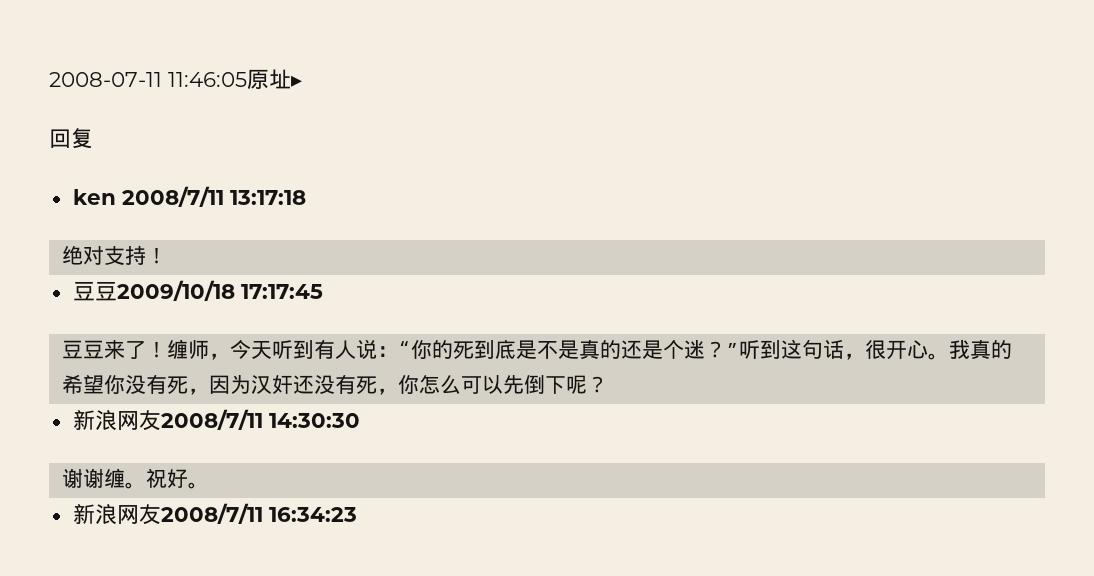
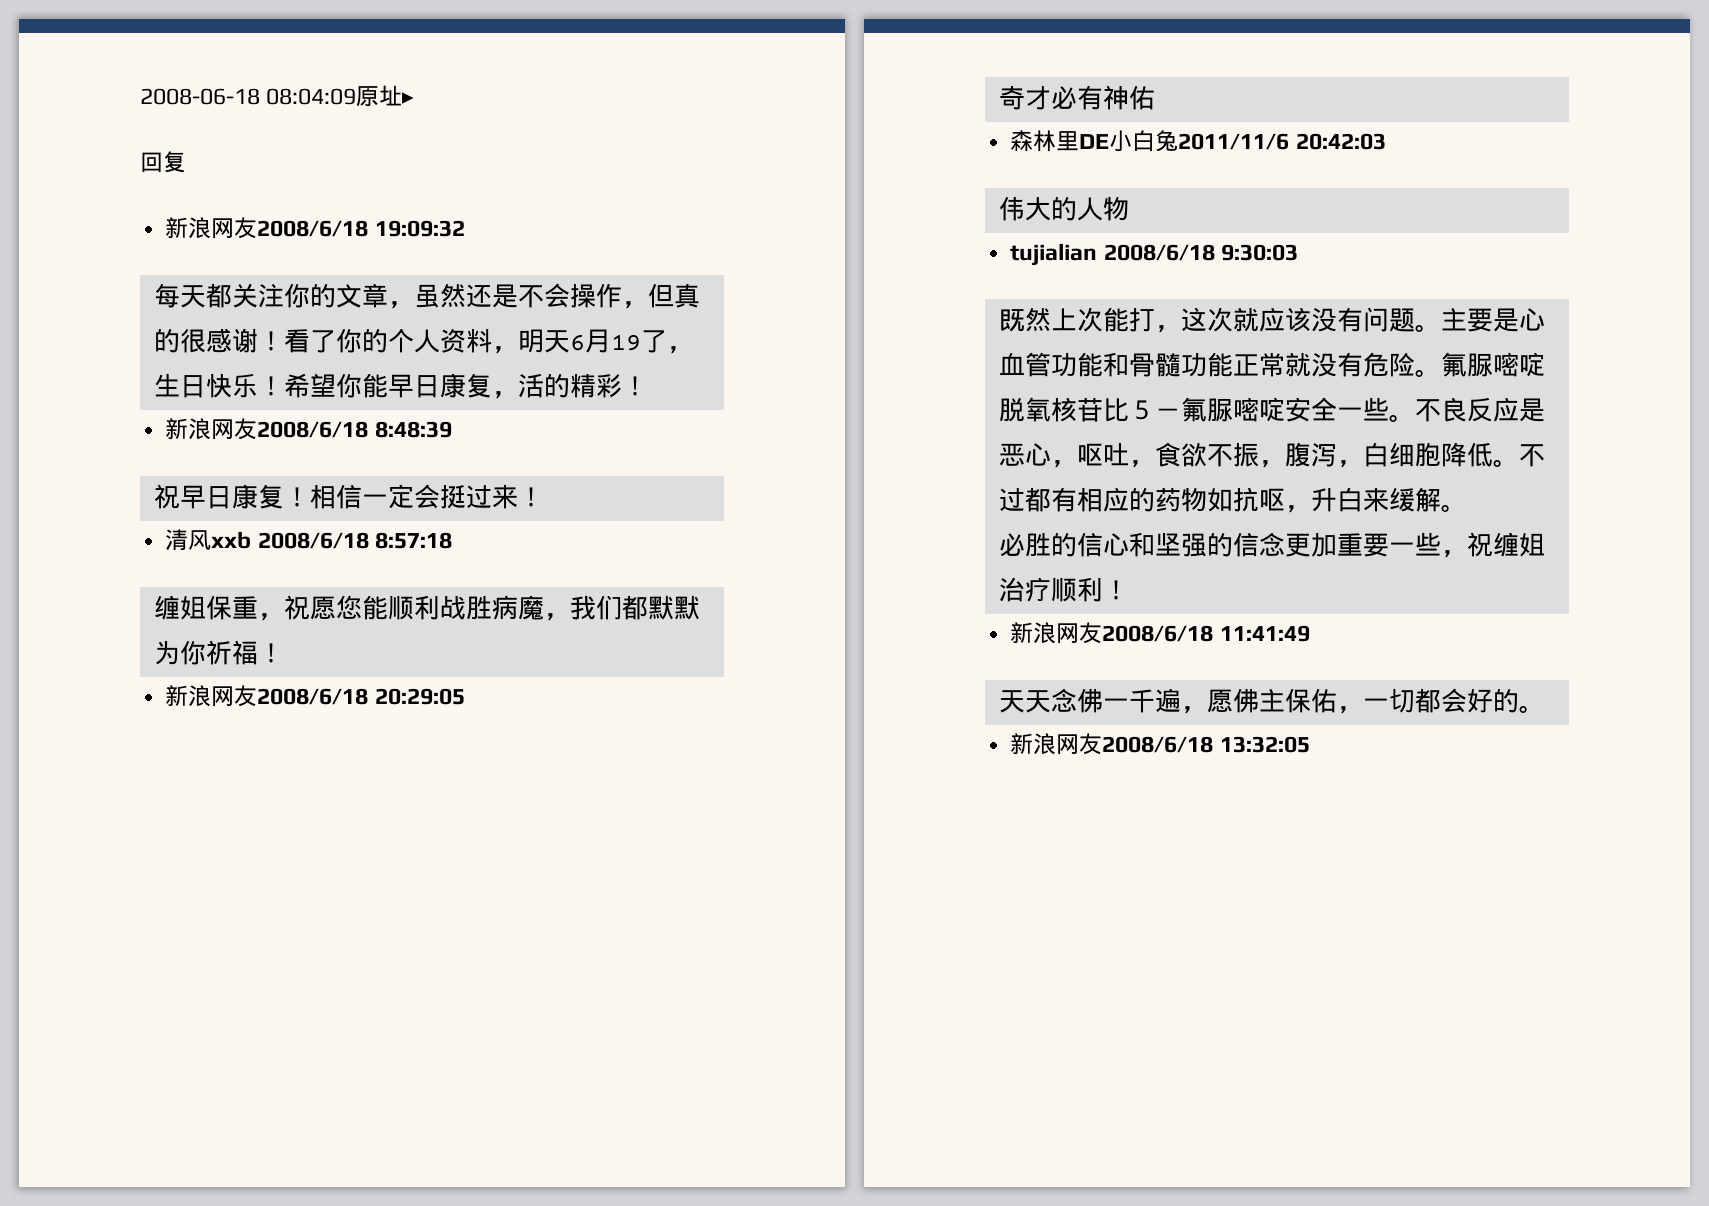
[49,72,247,87] 2008-07-11 11:46:05 -> [140,88,357,105] 2008-06-18 08:04:09
[72,186,306,207] [61,245,167,265] [72,280,323,301] [61,339,1012,360] [61,374,608,395] [72,409,360,431] [61,468,188,489] ken 2008/7/11 13:17:18 // 绝对支持！ // 豆豆2009/10/18 17:17:45 // 豆豆来了！缠师，今天听到有人说：“你的死到底是不是真的还是个迷？”听到这句话，很开心。我真的希望你没有死，因为汉奸还没有死，你怎么可以先倒下呢？ // 新浪网友2008/7/11 14:30:30 // 谢谢缠。祝好 -> [165,217,465,239] [153,283,700,309] [153,328,693,354] [153,373,648,399] [165,418,452,440] [153,484,544,509] [165,529,452,551] [153,595,700,621] [153,640,284,665] [165,685,465,707] [998,85,1155,110] [1010,130,1386,152] [998,196,1129,221] [1010,243,1298,266] [998,307,1545,333] [998,352,1545,377] [998,397,1545,422] [998,442,1545,468] [998,487,1467,513] [998,532,1545,558] [998,577,1129,602] [1010,622,1310,644] [998,688,1519,714] 新浪网友2008/6/18 19:09:32 // 每天都关注你的文章，虽然还是不会操作，但真的很感谢！看了你的个人资料，明天6月19了，生日快乐！希望你能早日康复，活的精彩！ // 新浪网友2008/6/18 8:48:39 // 祝早日康复！相信一定会挺过来！ // 清风xxb 2008/6/18 8:57:18 // 缠姐保重，祝愿您能顺利战胜病魔，我们都默默为你祈福！ // 新浪网友2008/6/18 20:29:05 // 奇才必有神佑 // 森林里DE小白兔2011/11/6 20:42:03 // 伟大的人物 // tujialian 2008/6/18 9:30:03 // 既然上次能打，这次就应该没有问题。主要是心血管功能和骨髓功能正常就没有危险。氟脲嘧啶脱氧核苷比５－氟脲嘧啶安全一些。不良反应是恶心，呕吐，食欲不振，腹泻，白细胞降低。不过都有相应的药物如抗呕，升白来缓解。 // 必胜的信心和坚强的信念更加重要一些，祝缠姐治疗顺利！ // 新浪网友2008/6/18 11:41:49 // 天天念佛一千遍，愿佛主保佑，一切都会好的
[160,503,357,524] 2008/7/11 16:34:23 -> [1102,736,1310,753] 2008/6/18 13:32:05

